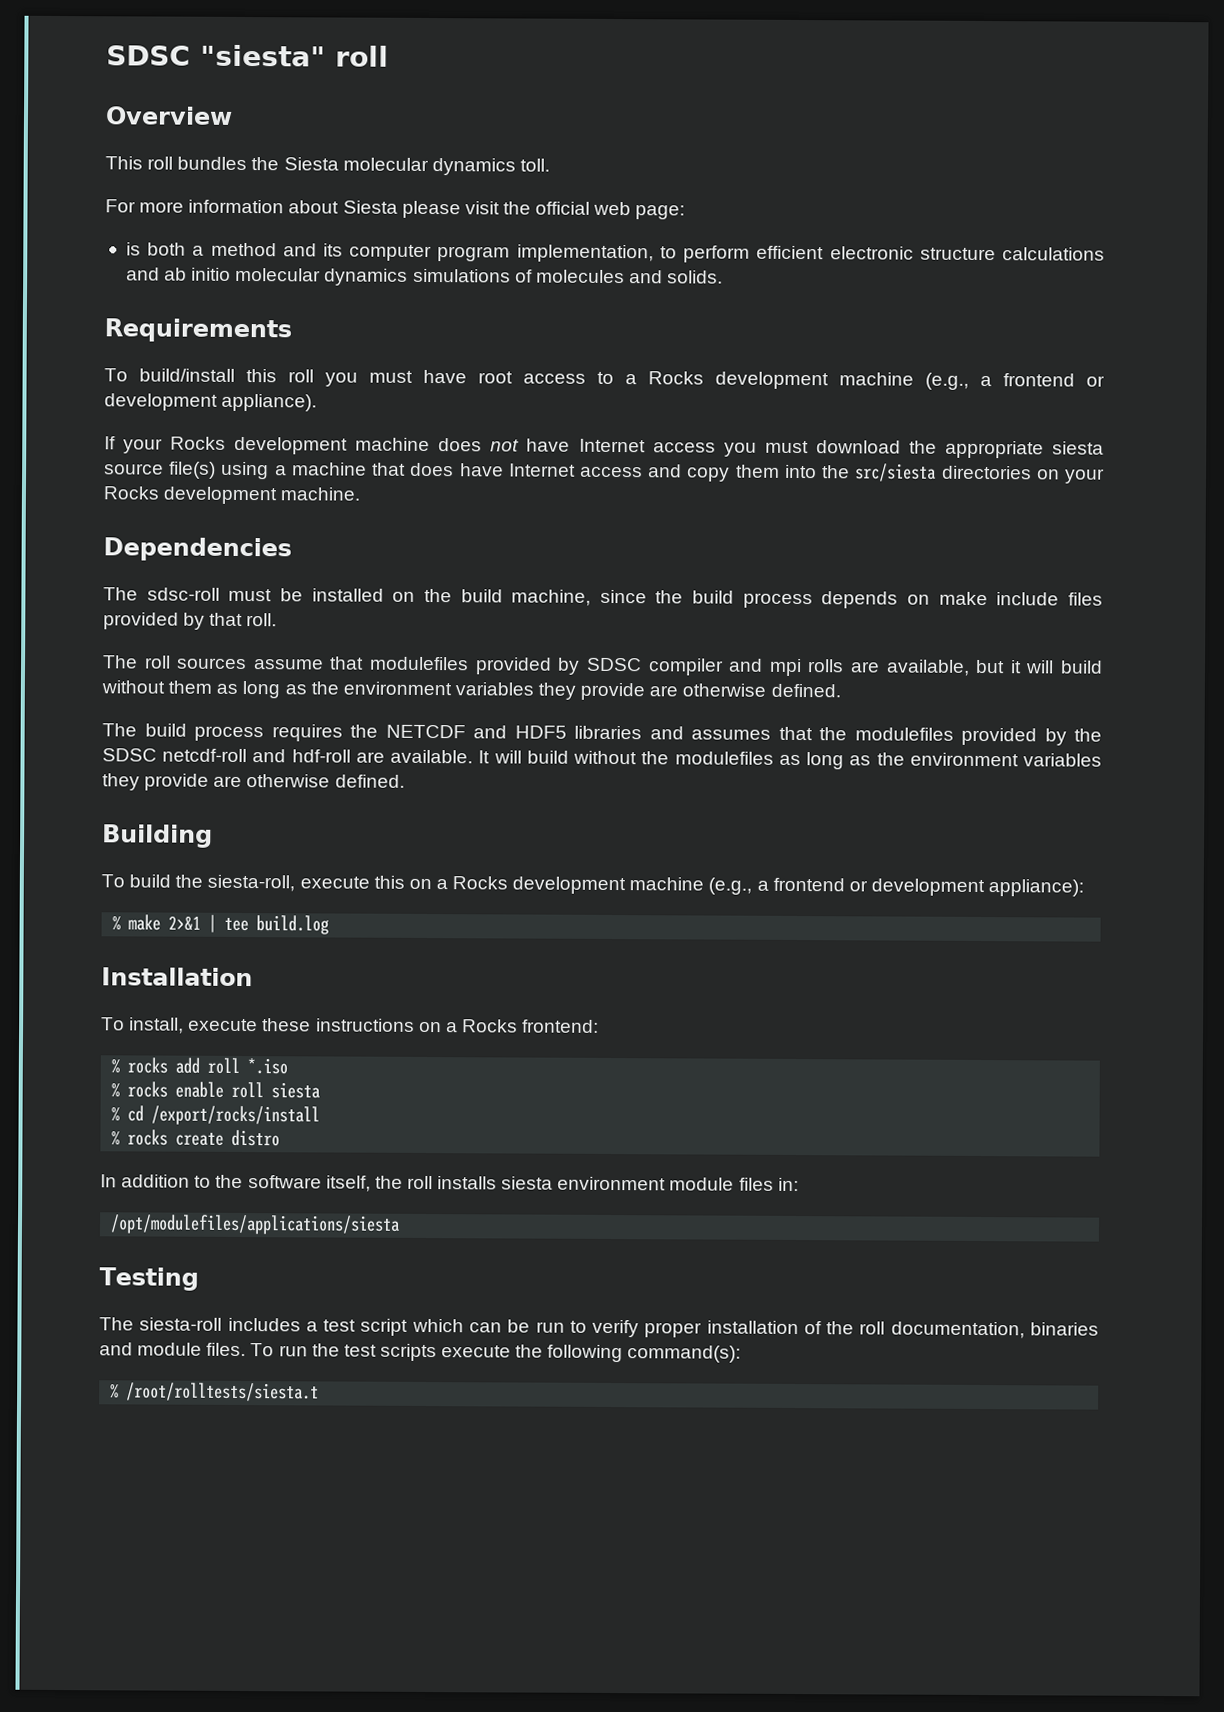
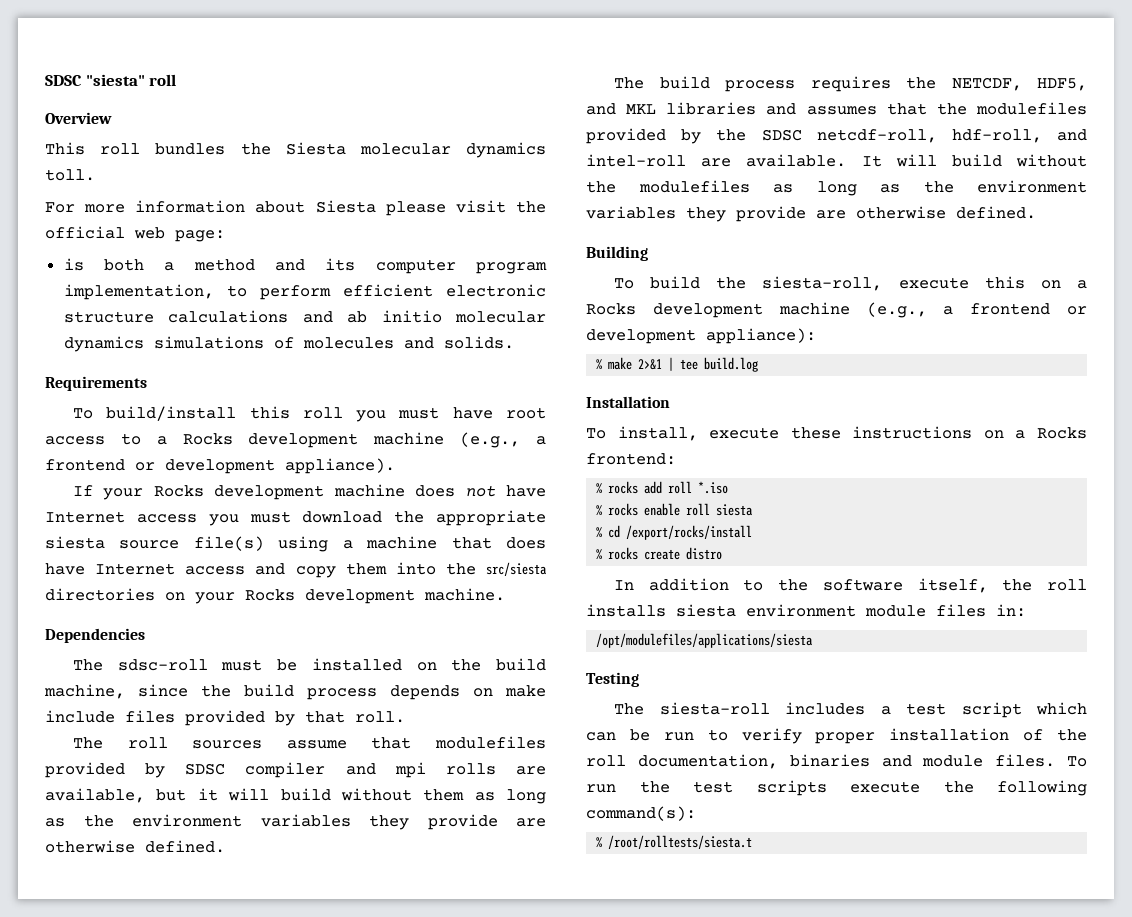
[385,724,567,739] NETCDF and HDF5 -> [951,77,1087,91] [586,103,657,115] NETCDF, HDF5, and MKL
[162,748,351,763] netcdf-roll and hdf-roll -> [816,129,1087,143] [586,154,686,167] netcdf-roll, hdf-roll, and intel-roll

